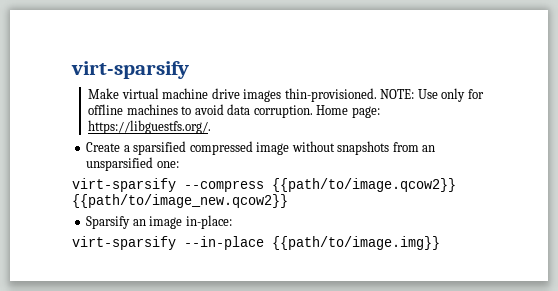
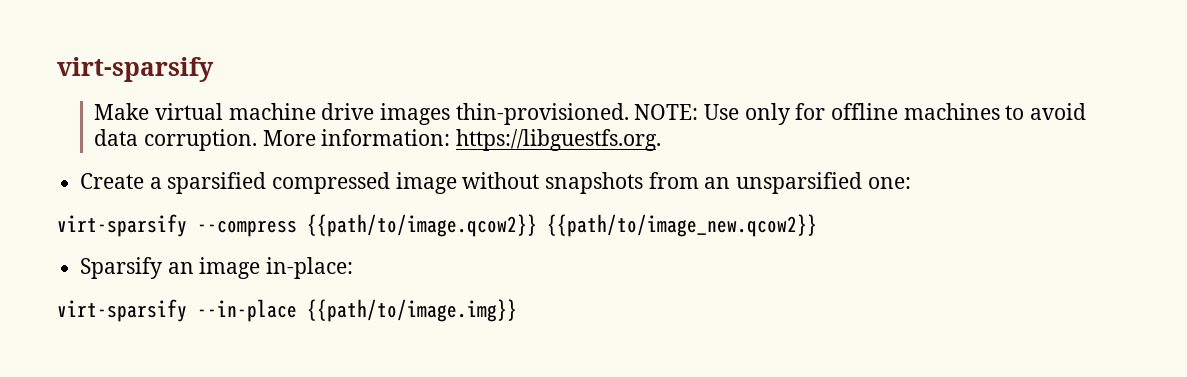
[316,105,380,118] [88,120,212,134] Home page: https://libguestfs.org/. -> [262,129,662,151] More information: https://libguestfs.org.

